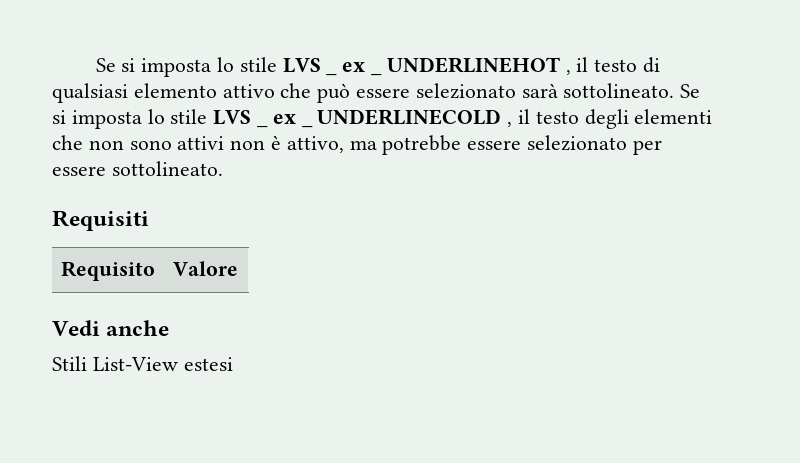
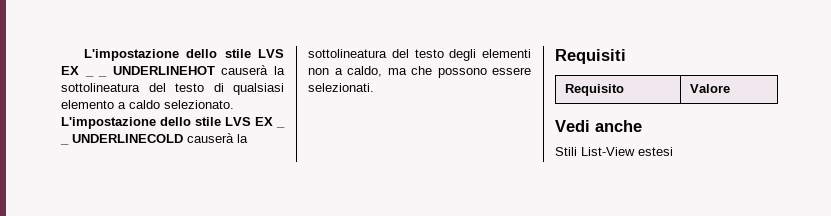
[95,57,338,77] [342,62,366,72] [371,57,661,76] [52,83,701,103] [52,109,269,129] [272,114,296,124] [301,109,713,129] [52,135,662,155] [52,161,223,176] Se si imposta lo stile LVS _ ex _ UNDERLINEHOT , il testo di qualsiasi elemento attivo che può essere selezionato sarà sottolineato. Se si imposta lo stile LVS _ ex _ UNDERLINECOLD , il testo degli elementi che non sono attivi non è attivo, ma potrebbe essere selezionato per essere sottolineato. -> [83,49,284,61] [61,66,79,75] [84,75,108,77] [112,65,285,75] [61,83,284,95] [61,100,234,109] [61,117,273,129] [276,126,285,128] [60,143,69,145] [72,133,248,143] [308,49,531,61] [308,66,531,78] [308,83,374,92] L'impostazione dello stile LVS EX _ _ UNDERLINEHOT causerà la sottolineatura del testo di qualsiasi elemento a caldo selezionato. L'impostazione dello stile LVS EX _ _ UNDERLINECOLD causerà la sottolineatura del testo degli elementi non a caldo, ma che possono essere selezionati.

